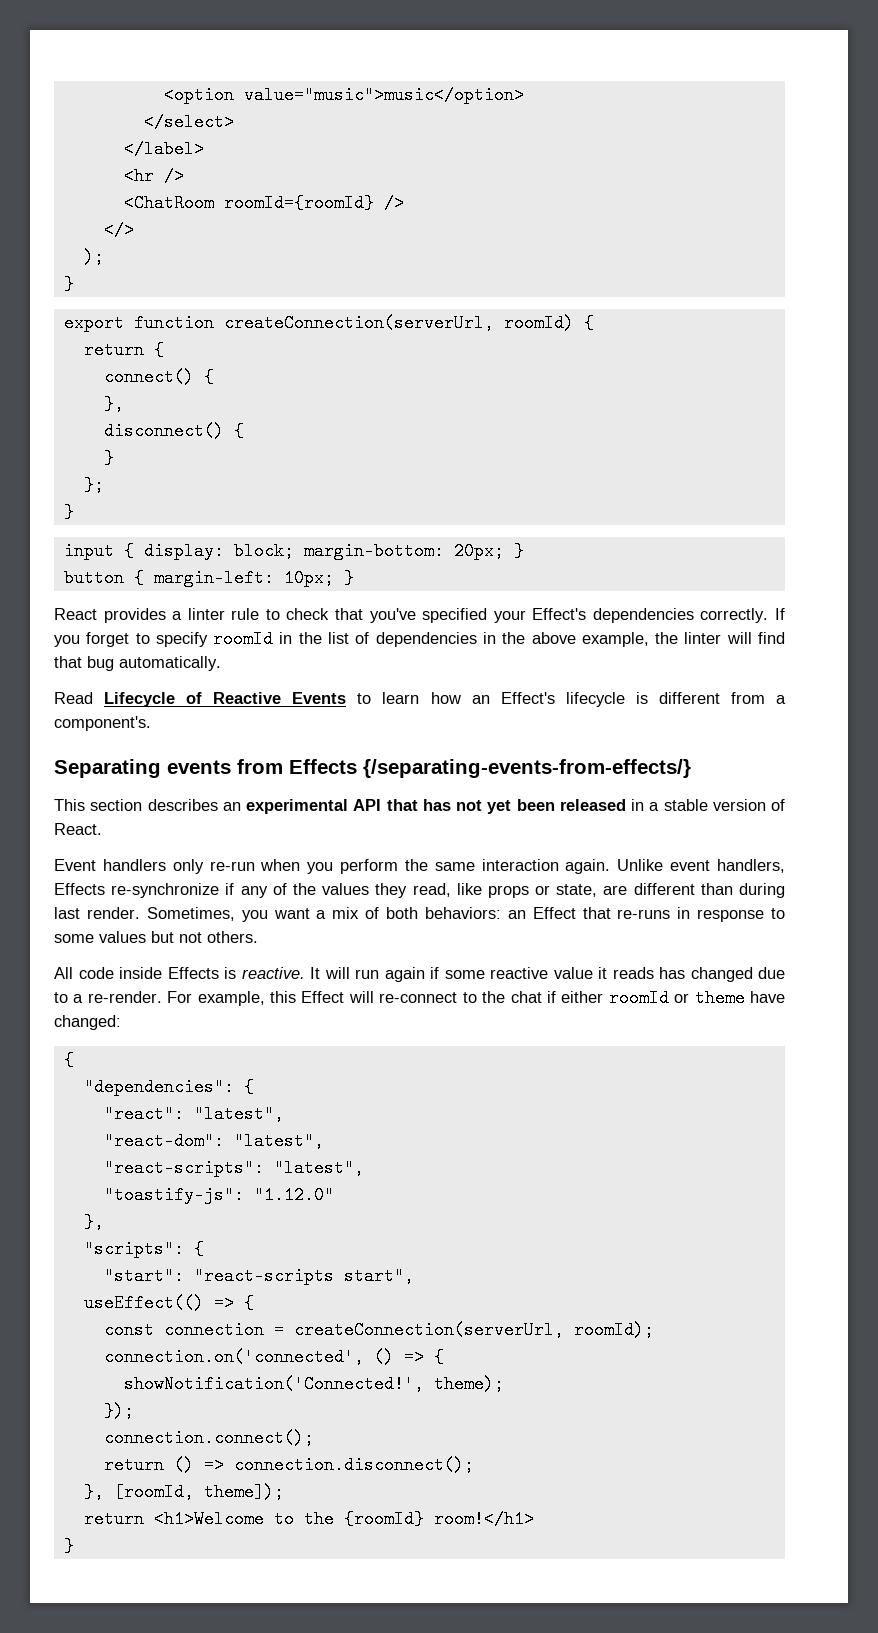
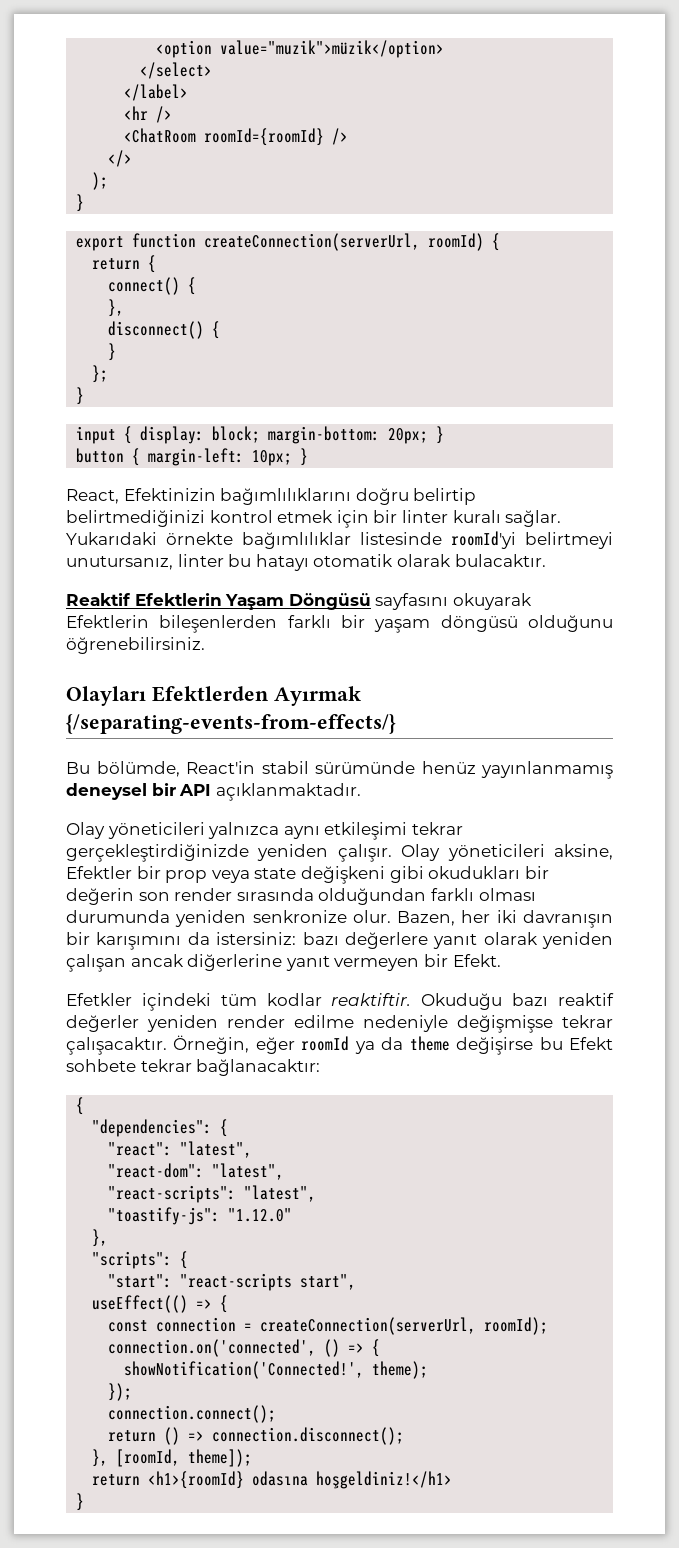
[243,86,524,104] value="music">music</option> -> [220,40,445,58] value="muzik">müzik</option>
[54,608,785,623] [54,630,785,648] [54,656,221,671] [54,692,786,707] [54,716,151,731] [54,759,691,778] [54,799,785,814] [54,823,102,835] [54,859,785,874] [54,883,785,898] [54,907,785,922] [54,931,258,943] [54,967,785,982] [54,989,785,1007] [54,1015,121,1030] React provides a linter rule to check that you've specified your Effect's dependencies correctly. If you forget to specify roomId in the list of dependencies in the above example, the linter will find that bug automatically. // Read Lifecycle of Reactive Events to learn how an Effect's lifecycle is different from a component's. // Separating events from Effects {/separating-events-from-effects/} // This section describes an experimental API that has not yet been released in a stable version of React. // Event handlers only re-run when you perform the same interaction again. Unlike event handlers, Effects re-synchronize if any of the values they read, like props or state, are different than during last render. Sometimes, you want a mix of both behaviors: an Effect that re-runs in response to some values but not others. // All code inside Effects is reactive. It will run again if some reactive value it reads has changed due to a re-render. For example, this Effect will re-connect to the chat if either roomId or theme have changed: -> [66,488,477,505] [66,510,562,528] [66,531,613,549] [66,554,546,571] [66,593,532,610] [66,615,613,633] [66,637,205,654] [66,686,361,706] [66,714,396,734] [66,761,613,779] [66,783,361,801] [66,822,463,840] [66,844,613,862] [66,866,549,884] [66,888,536,905] [66,910,613,928] [66,932,613,950] [66,954,501,972] [66,993,614,1011] [66,1015,613,1033] [66,1035,613,1055] [66,1059,321,1076] React, Efektinizin bağımlılıklarını doğru belirtip belirtmediğinizi kontrol etmek için bir linter kuralı sağlar. Yukarıdaki örnekte bağımlılıklar listesinde roomId'yi belirtmeyi unutursanız, linter bu hatayı otomatik olarak bulacaktır. // Reaktif Efektlerin Yaşam Döngüsü sayfasını okuyarak Efektlerin bileşenlerden farklı bir yaşam döngüsü olduğunu öğrenebilirsiniz. // Olayları Efektlerden Ayırmak {/separating-events-from-effects/} // Bu bölümde, React'in stabil sürümünde henüz yayınlanmamış deneysel bir API açıklanmaktadır. // Olay yöneticileri yalnızca aynı etkileşimi tekrar gerçekleştirdiğinizde yeniden çalışır. Olay yöneticileri aksine, Efektler bir prop veya state değişkeni gibi okudukları bir değerin son render sırasında olduğundan farklı olması durumunda yeniden senkronize olur. Bazen, her iki davranışın bir karışımını da istersiniz: bazı değerlere yanıt olarak yeniden çalışan ancak diğerlerine yanıt vermeyen bir Efekt. // Efetkler içindeki tüm kodlar reaktiftir. Okuduğu bazı reaktif değerler yeniden render edilme nedeniyle değişmişse tekrar çalışacaktır. Örneğin, eğer roomId ya da theme değişirse bu Efekt sohbete tekrar bağlanacaktır:
[153,1510,534,1528] <h1>Welcome to the {roomId} room!</h1> -> [148,1471,453,1489] <h1>{roomId} odasına hoşgeldiniz!</h1>

